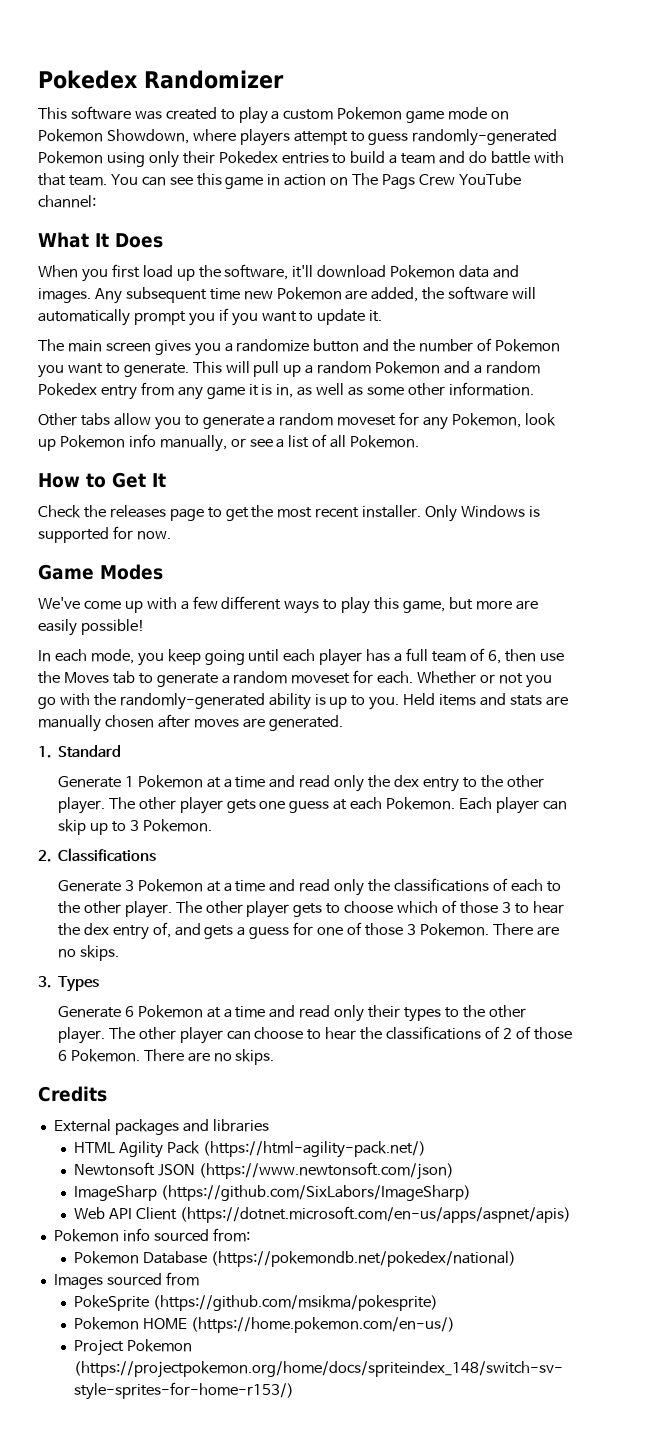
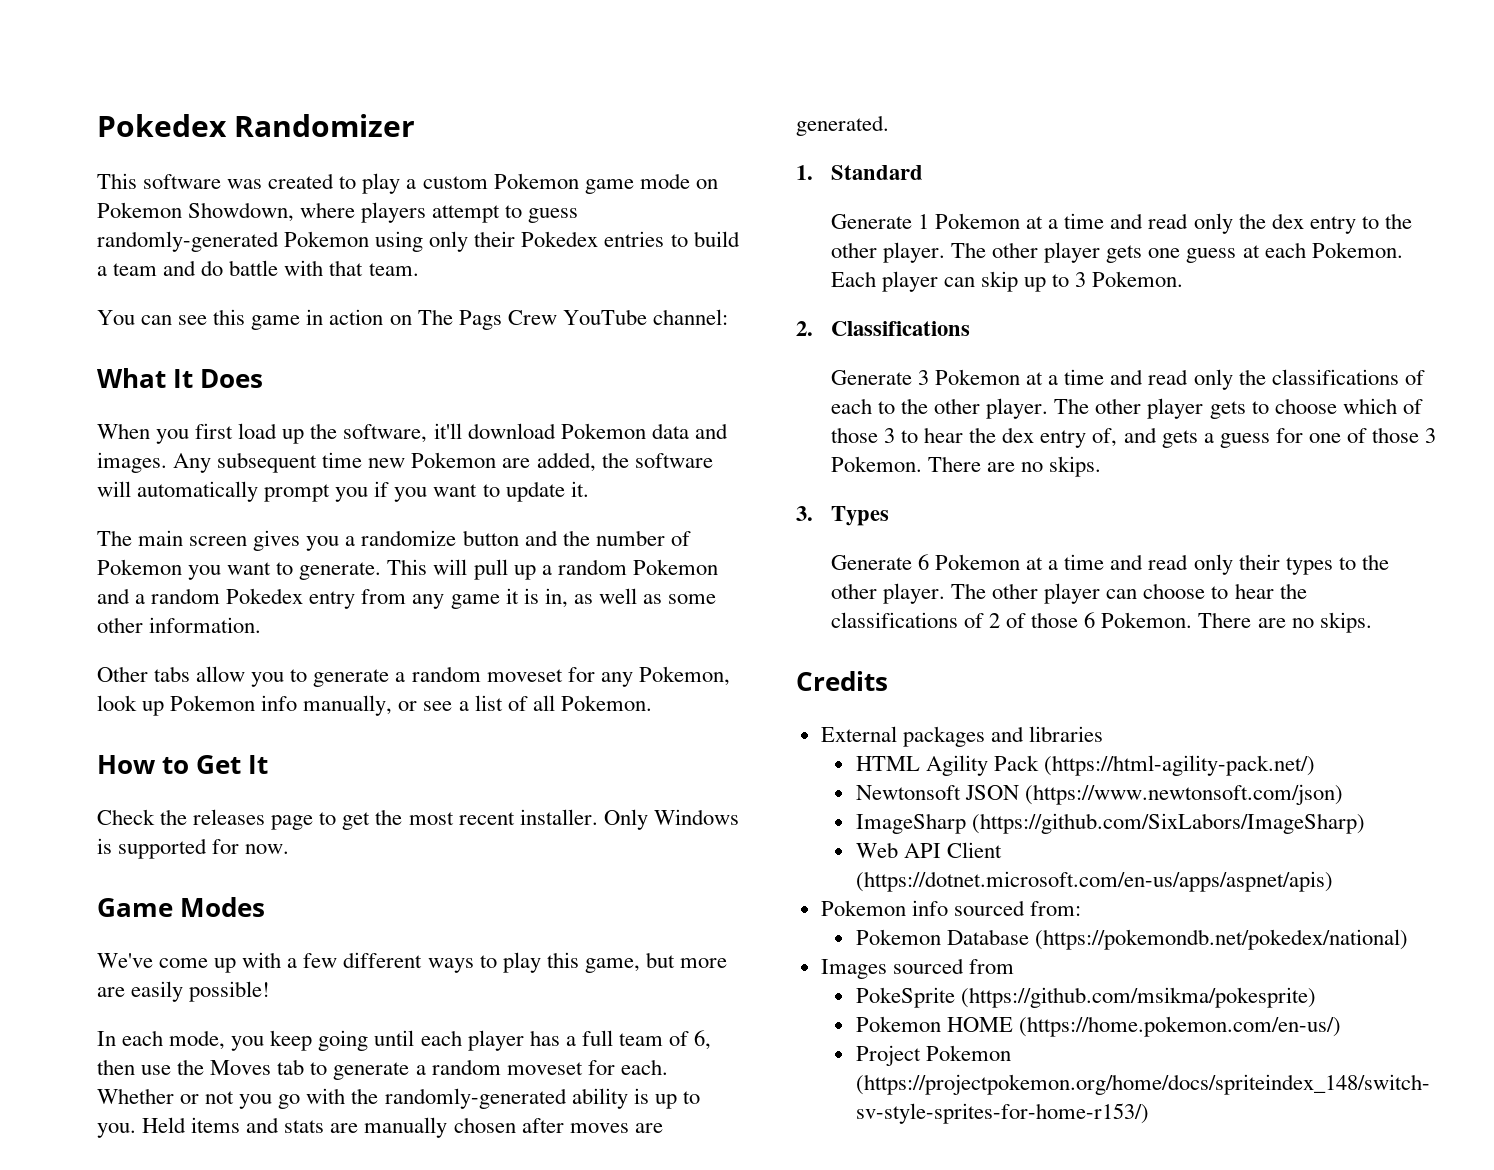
(107, 180) none -> (419, 269) //

